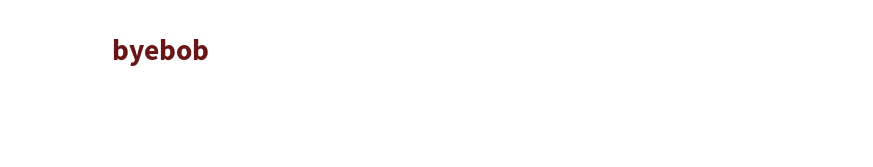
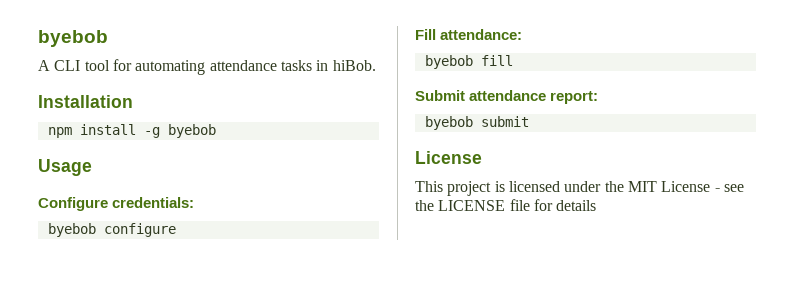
[112,39,209,66] byebob -> [38,30,108,47] [38,59,376,75] [38,95,133,108] [47,124,216,138] [38,159,92,176] [38,197,195,211] [47,223,176,237] [415,29,523,40] [424,55,513,69] [415,90,599,104] [424,116,529,130] [415,151,482,164] [415,181,744,196] [415,199,597,211] byebob // A CLI tool for automating attendance tasks in hiBob. // Installation // npm install -g byebob // Usage // Configure credentials: // byebob configure // Fill attendance: // byebob fill // Submit attendance report: // byebob submit // License // This project is licensed under the MIT License - see the LICENSE file for details

